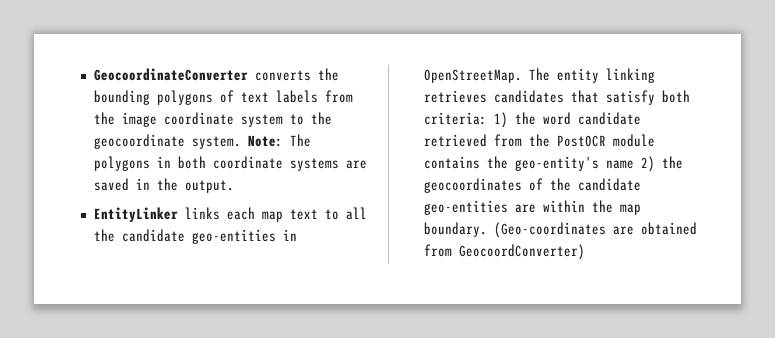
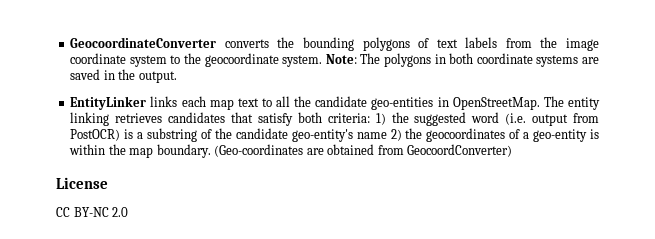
[542,112,641,125] [423,134,655,147] [423,156,508,169] word candidate retrieved from the PostOCR module contains the -> [414,112,599,126] [70,128,288,142] suggested word (i.e. output from PostOCR) is a substring of the candidate
[549,178,641,191] [423,200,536,215] the candidate geo-entities are -> [523,129,600,142] a geo-entity is
(585, 252) none -> [56,177,108,189] [56,207,129,217] // License // CC BY-NC 2.0

